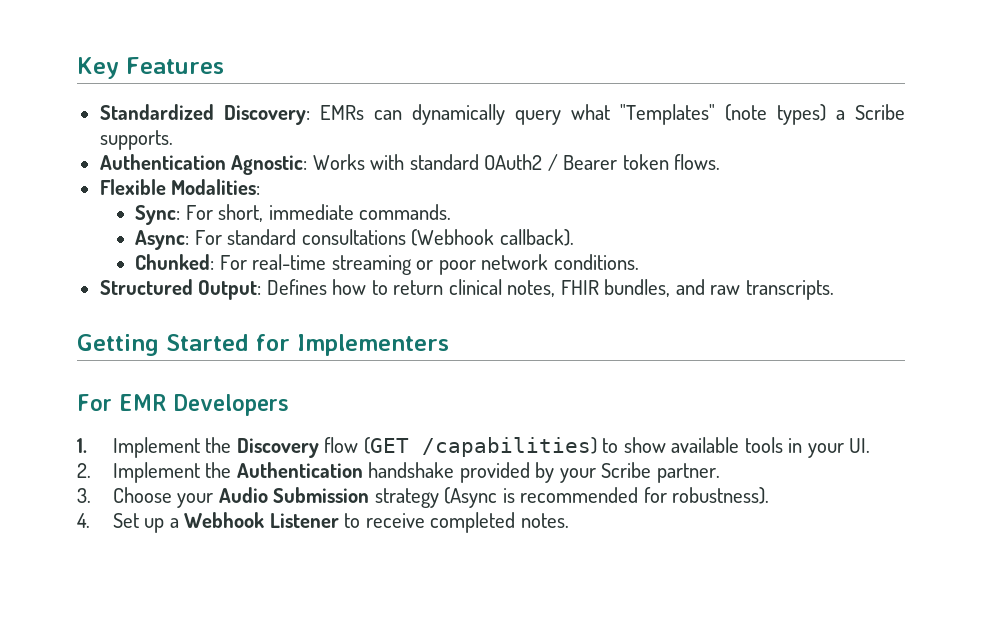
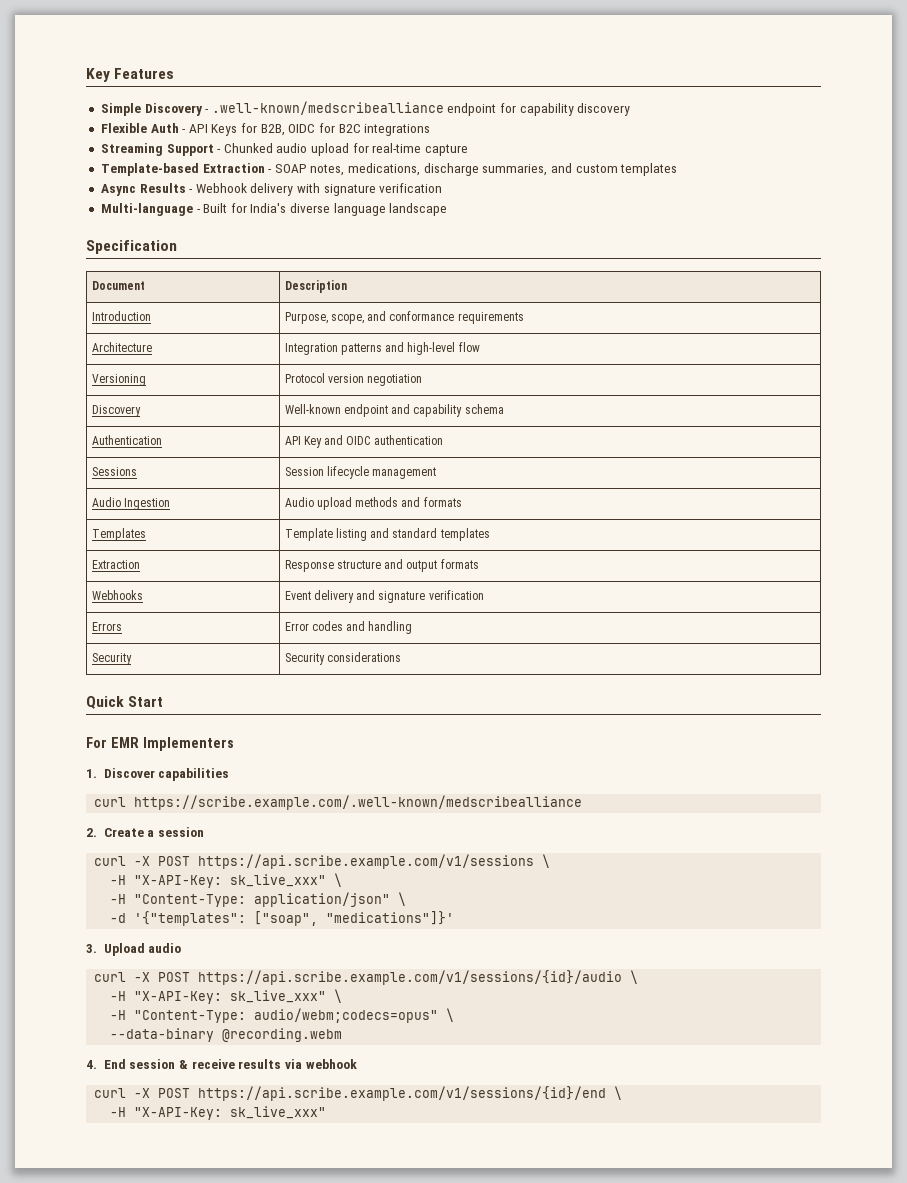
[99,104,905,125] [99,130,173,150] [99,154,721,175] [99,179,261,195] [135,204,452,225] [135,229,574,250] [135,254,639,275] [99,279,834,300] [77,334,449,356] Standardized Discovery: EMRs can dynamically query what "Templates" (note types) a Scribe supports. // Authentication Agnostic: Works with standard OAuth2 / Bearer token flows. // Flexible Modalities: // Sync: For short, immediate commands. // Async: For standard consultations (Webhook callback). // Chunked: For real-time streaming or poor network conditions. // Structured Output: Defines how to return clinical notes, FHIR bundles, and raw transcripts. // Getting Started for Implementers -> [100,101,631,116] [100,123,431,136] [100,143,469,156] [100,163,678,176] [100,183,443,196] [100,203,448,216] [86,240,177,254] [91,281,145,290] [284,280,347,293] [91,311,151,321] [284,311,524,324] [91,342,152,352] [284,342,480,355] [91,374,146,386] [284,373,423,386] [91,405,141,417] [284,404,504,417] [91,435,162,445] [284,435,443,448] [91,467,137,476] [284,466,437,479] [91,497,170,510] [284,497,462,510] [91,528,146,541] [284,528,490,541] [91,560,140,569] [284,559,479,572] [91,590,143,600] [284,590,484,603] [91,622,122,631] [284,621,413,634] [91,653,132,665] [284,652,401,665] [86,696,164,709] Simple Discovery - .well-known/medscribealliance endpoint for capability discovery // Flexible Auth - API Keys for B2B, OIDC for B2C integrations // Streaming Support - Chunked audio upload for real-time capture // Template-based Extraction - SOAP notes, medications, discharge summaries, and custom templates // Async Results - Webhook delivery with signature verification // Multi-language - Built for India's diverse language landscape // Specification // Document | Description // Introduction | Purpose, scope, and conformance requirements // Architecture | Integration patterns and high-level flow // Versioning | Protocol version negotiation // Discovery | Well-known endpoint and capability schema // Authentication | API Key and OIDC authentication // Sessions | Session lifecycle management // Audio Ingestion | Audio upload methods and formats // Templates | Template listing and standard templates // Extraction | Response structure and output formats // Webhooks | Event delivery and signature verification // Errors | Error codes and handling // Security | Security considerations // Quick Start
[173,394,289,416] Developers -> [142,737,234,751] Implementers
[112,437,871,458] [77,462,720,483] [77,487,770,508] [77,512,569,533] Implement the Discovery flow (GET /capabilities) to show available tools in your UI. // 2. Implement the Authentication handshake provided by your Scribe partner. // 3. Choose your Audio Submission strategy (Async is recommended for robustness). // 4. Set up a Webhook Listener to receive completed notes. -> [103,768,230,781] [94,795,583,810] [86,827,205,837] [94,854,551,869] [110,873,343,888] [110,892,407,907] [110,911,455,926] [86,943,182,956] [94,970,639,985] [110,989,343,1004] [110,1008,455,1023] [110,1028,343,1042] [86,1059,357,1069] [94,1086,623,1101] [110,1106,327,1120] Discover capabilities // curl https://scribe.example.com/.well-known/medscribealliance // 2. Create a session // curl -X POST https://api.scribe.example.com/v1/sessions \ // -H "X-API-Key: sk_live_xxx" \ // -H "Content-Type: application/json" \ // -d '{"templates": ["soap", "medications"]}' // 3. Upload audio // curl -X POST https://api.scribe.example.com/v1/sessions/{id}/audio \ // -H "X-API-Key: sk_live_xxx" \ // -H "Content-Type: audio/webm;codecs=opus" \ // --data-binary @recording.webm // 4. End session & receive results via webhook // curl -X POST https://api.scribe.example.com/v1/sessions/{id}/end \ // -H "X-API-Key: sk_live_xxx"

